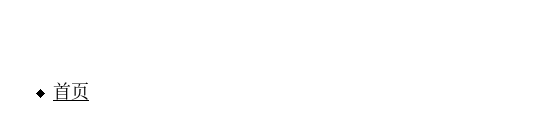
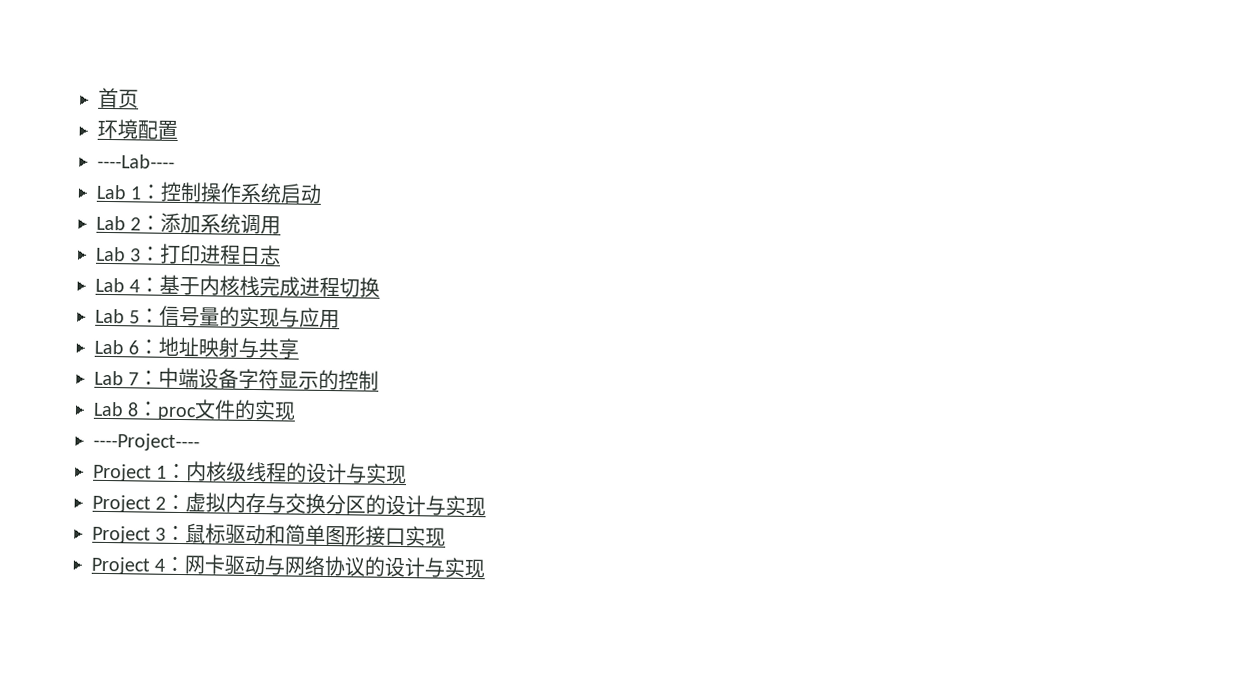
(89, 91) none -> [97,119,178,140] [97,153,175,169] [96,181,323,204] [96,212,282,235] [96,243,282,266] [95,274,381,298] [95,305,341,329] [94,336,300,360] [94,367,380,391] [93,399,297,421] [93,432,200,452] [93,461,408,485] [92,492,487,517] [92,523,447,547] [91,554,486,579] // 环境配置 // ----Lab---- // Lab 1：控制操作系统启动 // Lab 2：添加系统调用 // Lab 3：打印进程日志 // Lab 4：基于内核栈完成进程切换 // Lab 5：信号量的实现与应用 // Lab 6：地址映射与共享 // Lab 7：中端设备字符显示的控制 // Lab 8：proc文件的实现 // ----Project---- // Project 1：内核级线程的设计与实现 // Project 2：虚拟内存与交换分区的设计与实现 // Project 3：鼠标驱动和简单图形接口实现 // Project 4：网卡驱动与网络协议的设计与实现

